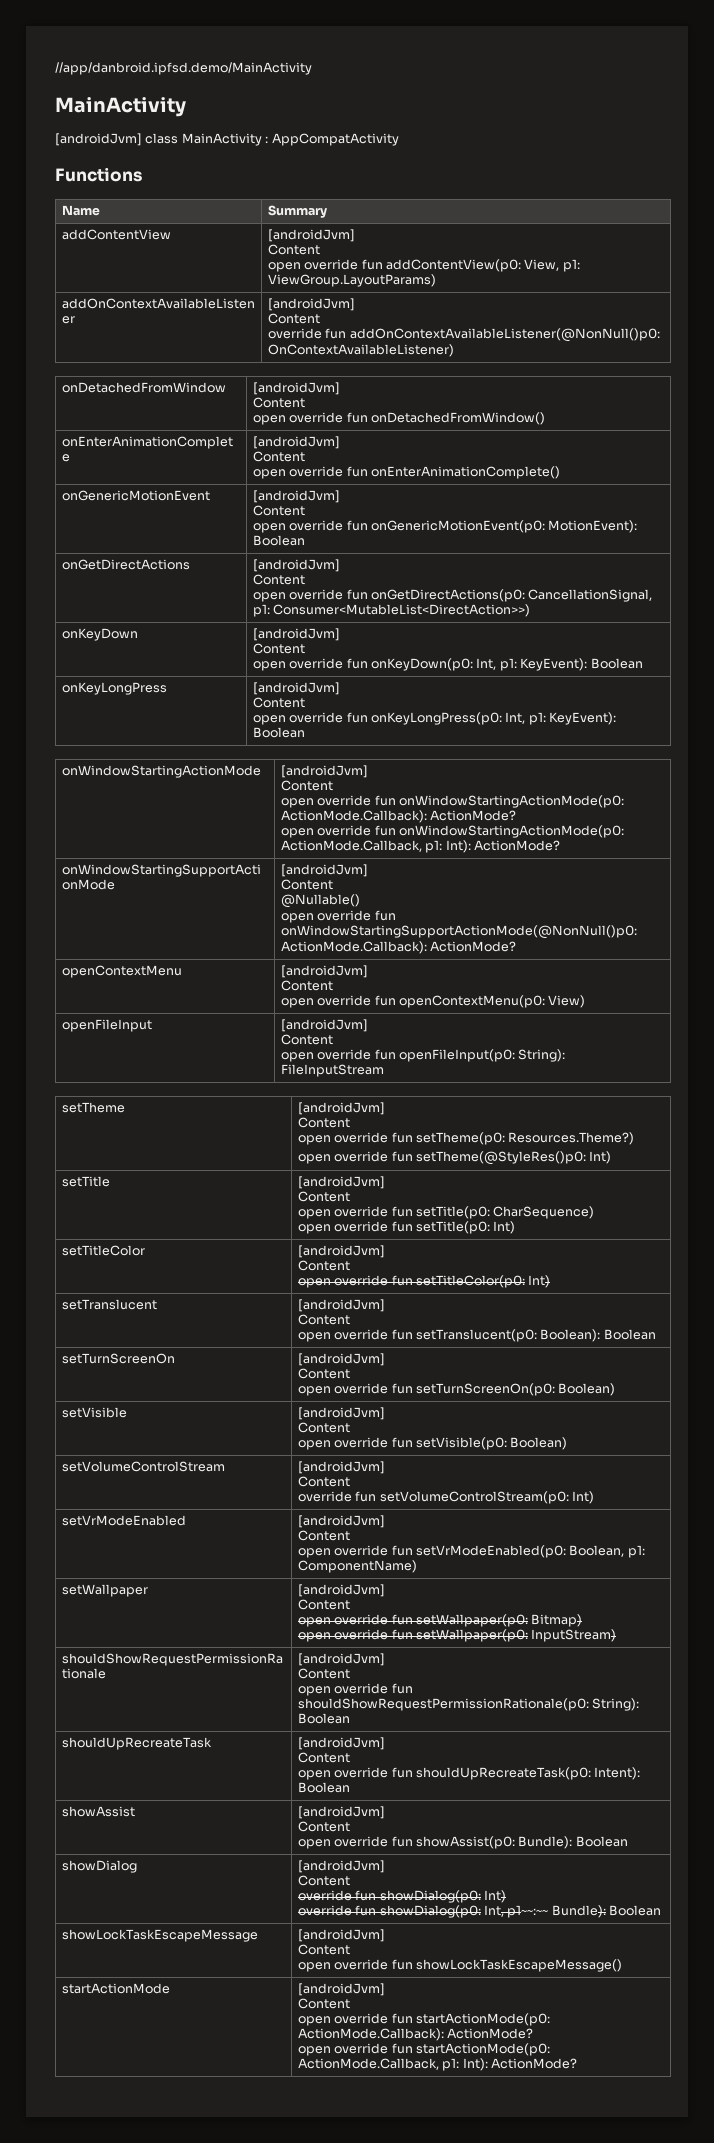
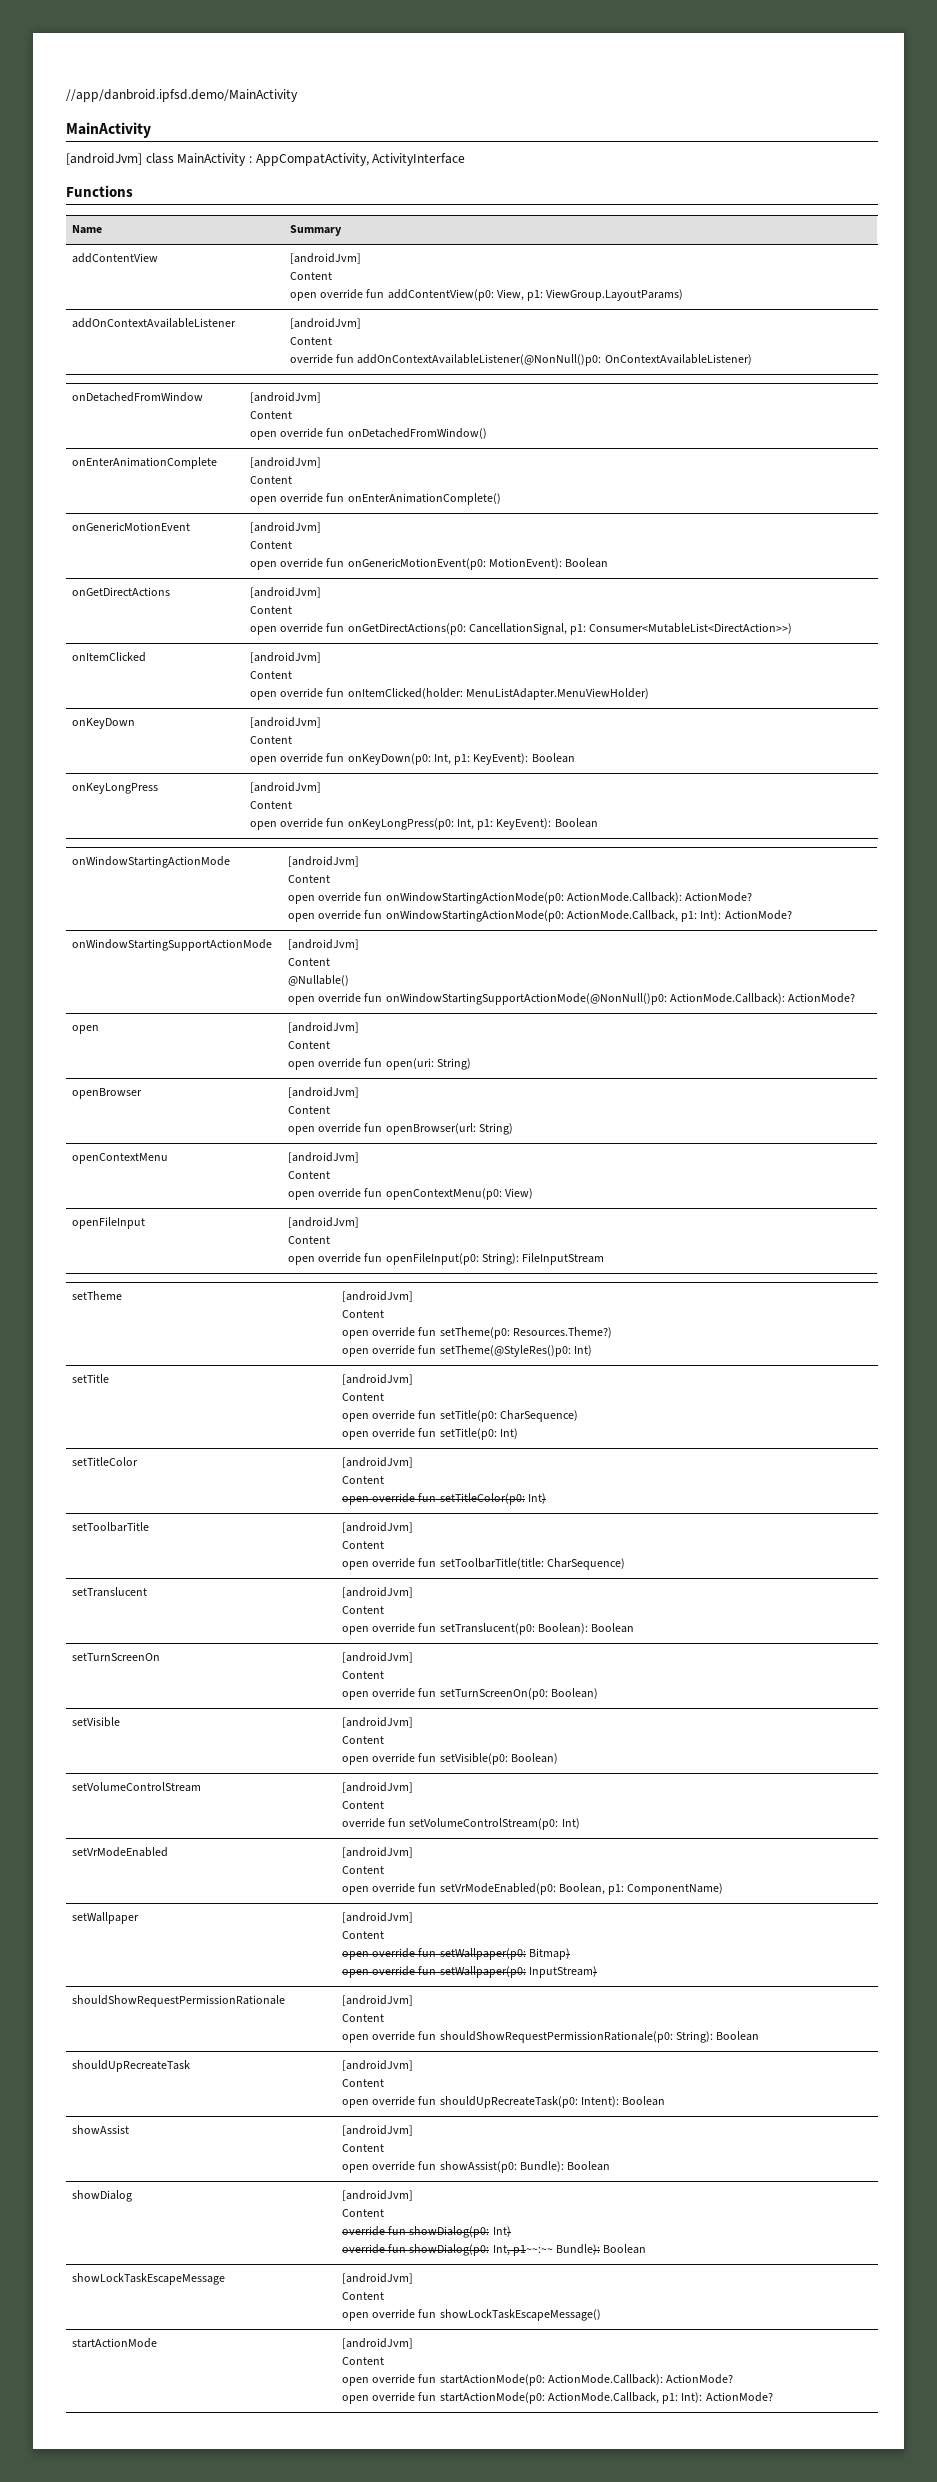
[271,133,399,146] AppCompatActivity -> [255,153,466,166] AppCompatActivity, ActivityInterface
(531, 610) none -> [71,652,146,662] [249,652,321,663] [249,671,292,679] [249,688,649,700] // onItemClicked | [androidJvm] // Content // open override fun onItemClicked(holder: MenuListAdapter.MenuViewHolder)
(517, 946) none -> [71,1025,99,1034] [287,1022,359,1033] [287,1041,330,1049] [287,1058,471,1070] [71,1088,142,1099] [287,1087,359,1098] [287,1106,330,1114] [287,1123,513,1135] // open | [androidJvm] // Content // open override fun open(uri: String) // openBrowser | [androidJvm] // Content // open override fun openBrowser(url: String)
(551, 1281) none -> [71,1522,149,1532] [341,1522,413,1533] [341,1541,384,1549] [341,1558,625,1570] // setToolbarTitle | [androidJvm] // Content // open override fun setToolbarTitle(title: CharSequence)

